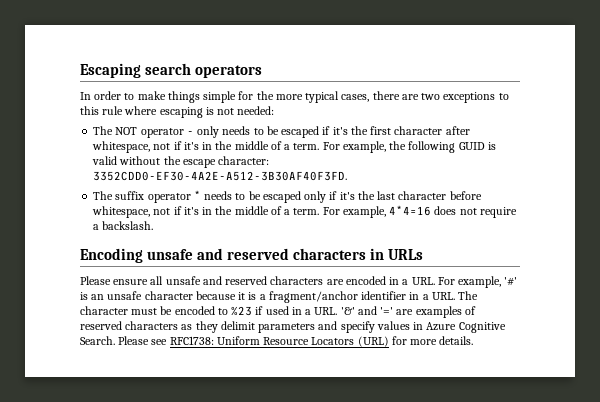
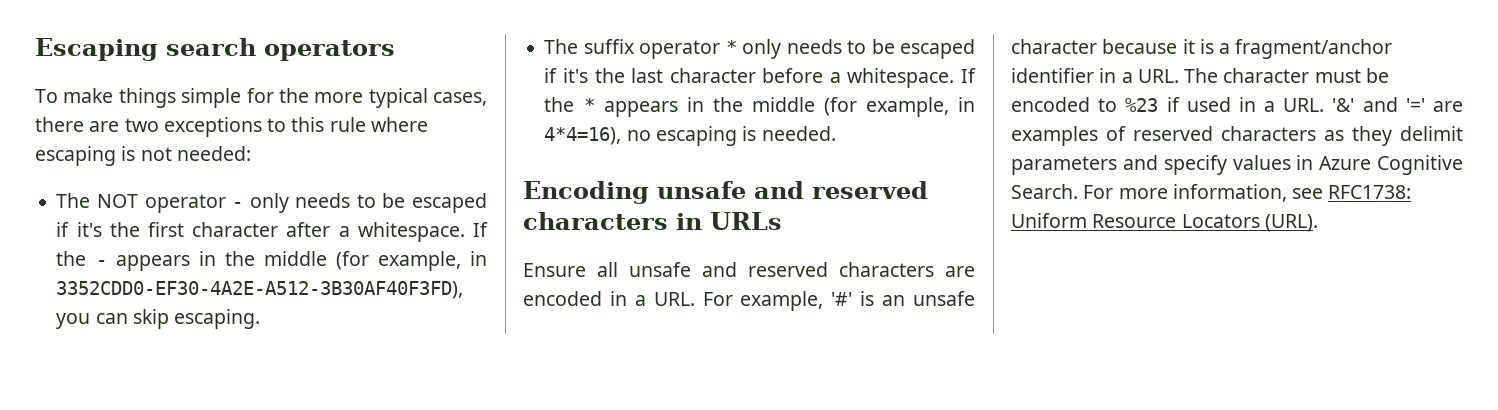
[80,91,135,100] In order to -> [35,89,58,103] To
[92,141,496,153] [92,156,270,168] [93,171,348,181] whitespace, not if it's in the middle of a term. For example, the following GUID is valid without the escape character: 3352CDD0-EF30-4A2E-A512-3B30AF40F3FD. -> [338,222,489,242] [56,251,488,271] [56,281,464,299] [56,309,261,329] a whitespace. If the - appears in the middle (for example, in 3352CDD0-EF30-4A2E-A512-3B30AF40F3FD), you can skip escaping.
[204,191,327,203] needs to be escaped only -> [742,39,976,59] only needs to be escaped
[92,205,517,218] [93,221,154,230] whitespace, not if it's in the middle of a term. For example, 4*4=16 does not require a backslash. -> [829,68,976,88] [544,97,975,117] [544,126,836,146] a whitespace. If the * appears in the middle (for example, in 4*4=16), no escaping is needed.
[80,276,149,285] Please ensure -> [523,263,586,277] Ensure
[118,336,150,345] Please -> [1083,184,1287,202] For more information,
[357,336,474,347] (URL) for more details. -> [1264,214,1318,232] (URL).

